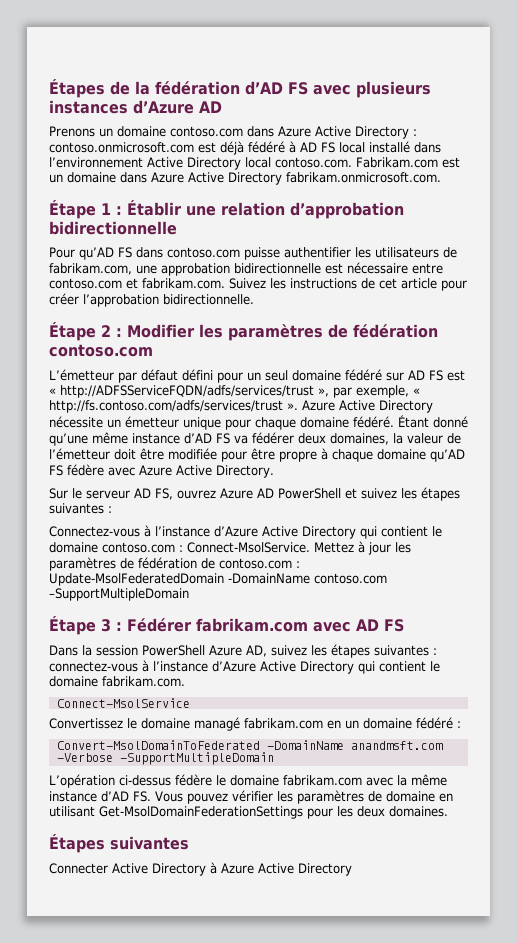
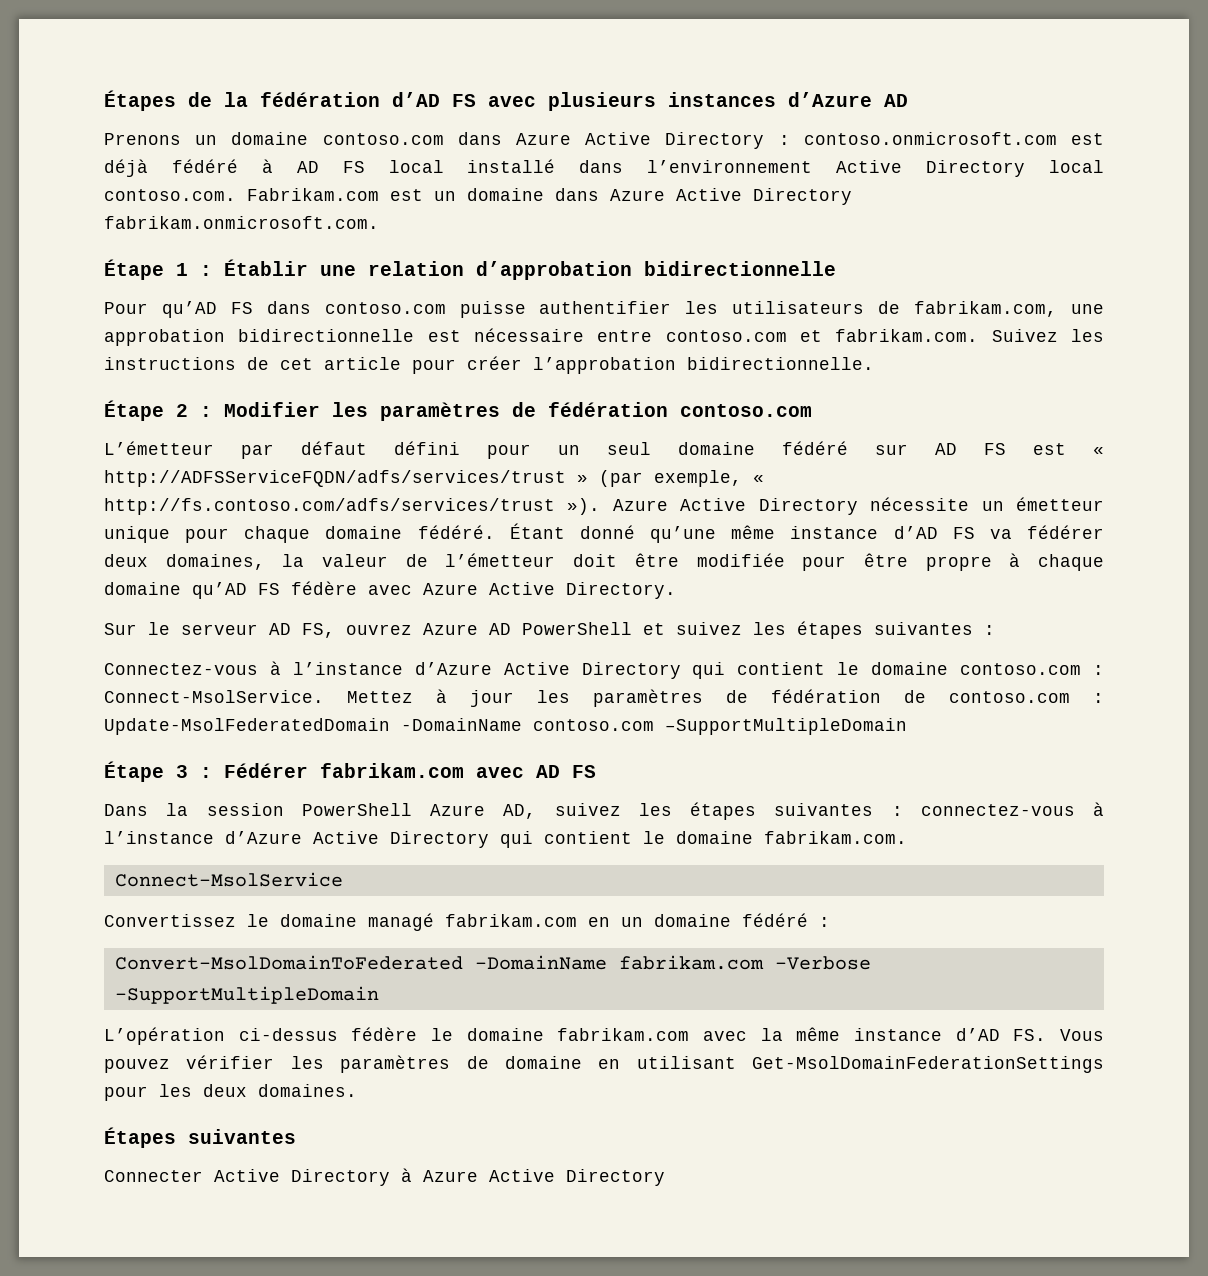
[318,387,352,398] », par -> [577,470,643,487] » (par
[287,403,298,410] ». -> [567,498,601,515] »).
[350,741,443,750] anandmsft.com -> [618,955,764,970] fabrikam.com

